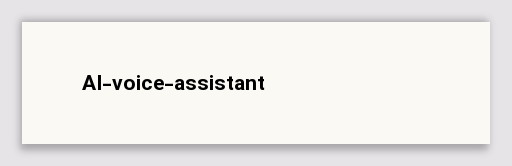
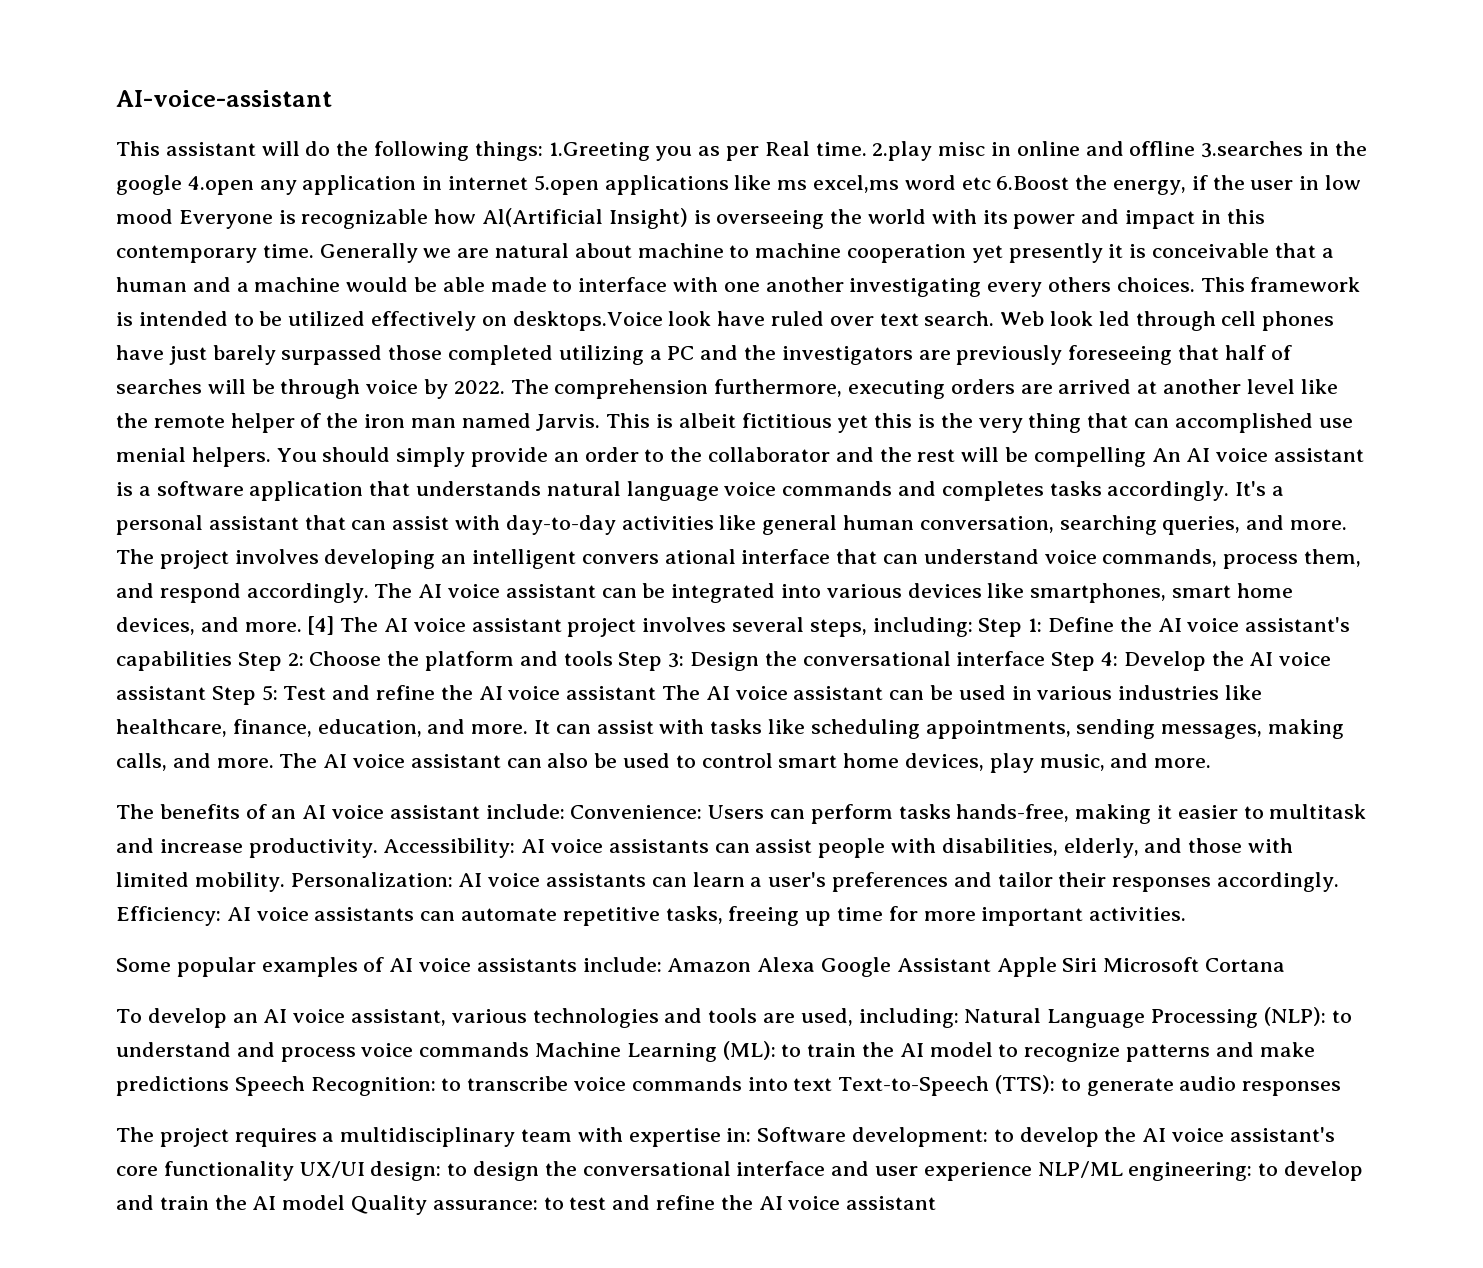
(265, 82) none -> [116,141,1367,161] [116,175,1362,195] [116,208,1265,229] [116,243,1334,263] [116,277,1361,297] [116,311,1335,331] [116,345,1292,365] [116,379,1338,399] [116,413,1353,433] [116,447,1365,467] [116,481,1285,501] [116,515,1348,535] [116,549,1362,569] [116,583,1293,603] [116,616,1351,637] [116,651,1332,671] [116,685,1263,705] [116,719,1345,739] [116,753,1212,773] [116,804,1367,824] [116,838,1294,858] [116,872,1340,892] [116,906,1187,926] [116,957,1286,977] [116,1007,1352,1028] [116,1041,1315,1062] [116,1075,1342,1096] [116,1127,1335,1147] [116,1161,1364,1181] [116,1195,937,1215] // This assistant will do the following things: 1.Greeting you as per Real time. 2.play misc in online and offline 3.searches in the google 4.open any application in internet 5.open applications like ms excel,ms word etc 6.Boost the energy, if the user in low mood Everyone is recognizable how Al(Artificial Insight) is overseeing the world with its power and impact in this contemporary time. Generally we are natural about machine to machine cooperation yet presently it is conceivable that a human and a machine would be able made to interface with one another investigating every others choices. This framework is intended to be utilized effectively on desktops.Voice look have ruled over text search. Web look led through cell phones have just barely surpassed those completed utilizing a PC and the investigators are previously foreseeing that half of searches will be through voice by 2022. The comprehension furthermore, executing orders are arrived at another level like the remote helper of the iron man named Jarvis. This is albeit fictitious yet this is the very thing that can accomplished use menial helpers. You should simply provide an order to the collaborator and the rest will be compelling An AI voice assistant is a software application that understands natural language voice commands and completes tasks accordingly. It's a personal assistant that can assist with day-to-day activities like general human conversation, searching queries, and more. The project involves developing an intelligent convers ational interface that can understand voice commands, process them, and respond accordingly. The AI voice assistant can be integrated into various devices like smartphones, smart home devices, and more. [4] The AI voice assistant project involves several steps, including: Step 1: Define the AI voice assistant's capabilities Step 2: Choose the platform and tools Step 3: Design the conversational interface Step 4: Develop the AI voice assistant Step 5: Test and refine the AI voice assistant The AI voice assistant can be used in various industries like healthcare, finance, education, and more. It can assist with tasks like scheduling appointments, sending messages, making calls, and more. The AI voice assistant can also be used to control smart home devices, play music, and more. // The benefits of an AI voice assistant include: Convenience: Users can perform tasks hands-free, making it easier to multitask and increase productivity. Accessibility: AI voice assistants can assist people with disabilities, elderly, and those with limited mobility. Personalization: AI voice assistants can learn a user's preferences and tailor their responses accordingly. Efficiency: AI voice assistants can automate repetitive tasks, freeing up time for more important activities. // Some popular examples of AI voice assistants include: Amazon Alexa Google Assistant Apple Siri Microsoft Cortana // To develop an AI voice assistant, various technologies and tools are used, including: Natural Language Processing (NLP): to understand and process voice commands Machine Learning (ML): to train the AI model to recognize patterns and make predictions Speech Recognition: to transcribe voice commands into text Text-to-Speech (TTS): to generate audio responses // The project requires a multidisciplinary team with expertise in: Software development: to develop the AI voice assistant's core functionality UX/UI design: to design the conversational interface and user experience NLP/ML engineering: to develop and train the AI model Quality assurance: to test and refine the AI voice assistant

